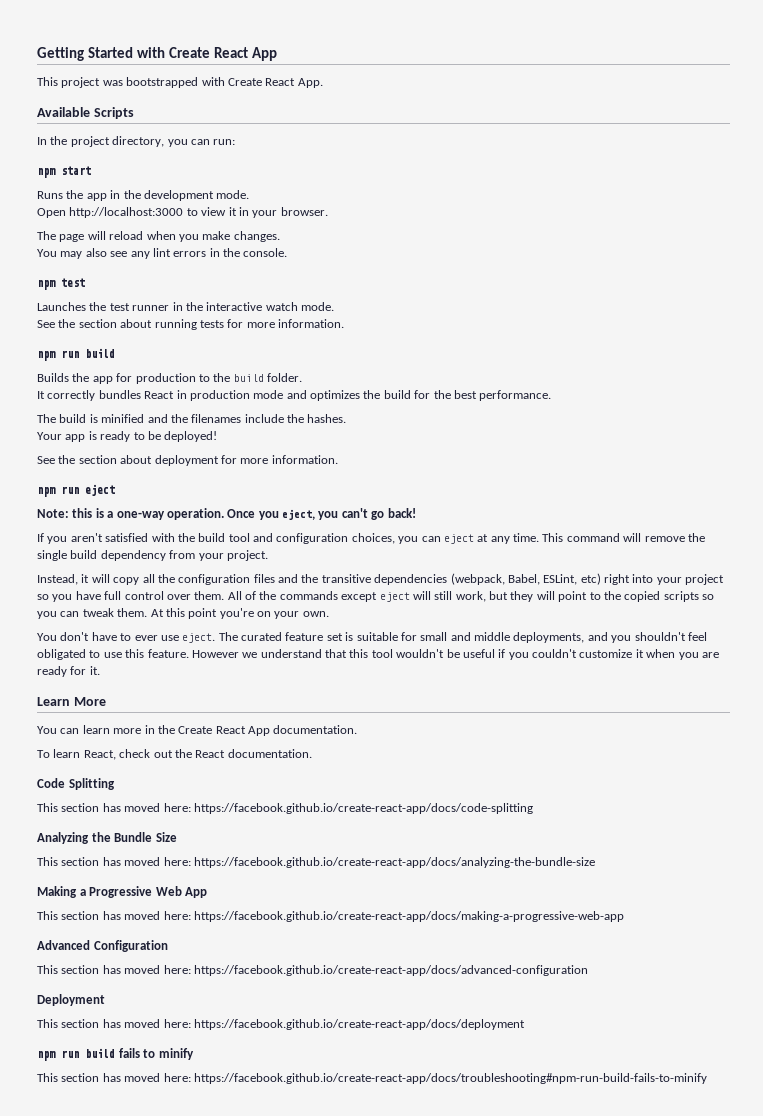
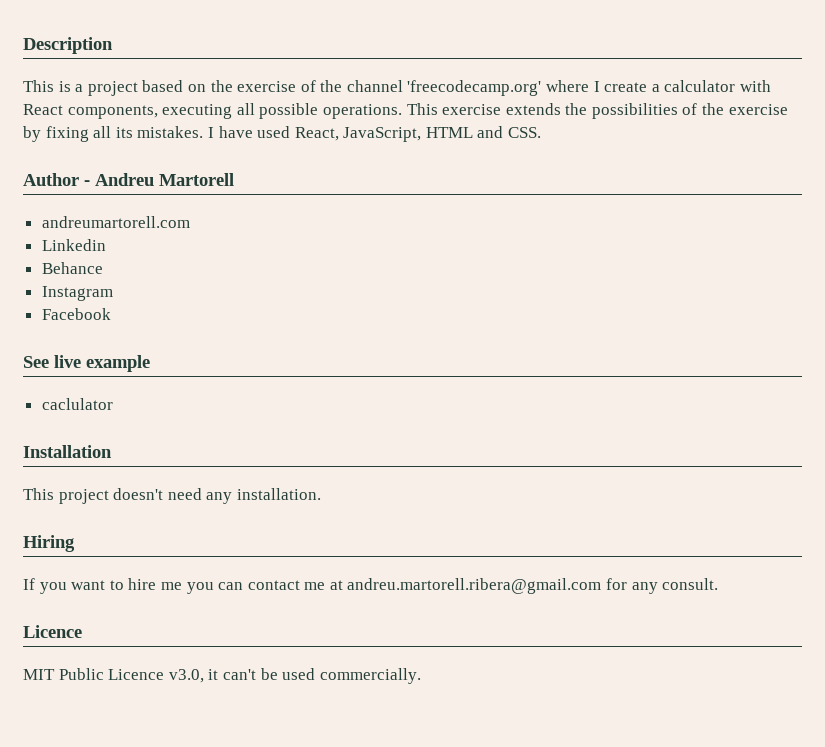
[37,47,277,61] [37,77,323,88] [37,107,134,119] [37,136,236,147] [37,166,91,178] [37,190,250,201] [37,207,328,218] [37,231,280,242] [37,248,288,259] [37,278,85,290] [37,302,334,311] [37,319,344,330] [37,348,115,361] [37,373,302,384] [37,390,552,401] [37,414,347,423] [37,431,218,442] [37,455,338,466] [37,484,115,497] [37,508,416,520] [37,533,705,544] [37,550,268,561] [37,573,725,585] [37,591,714,602] [37,608,329,619] [37,632,707,643] [37,649,719,660] [37,666,100,677] [37,697,106,706] [37,725,358,736] [37,749,312,760] [37,778,115,790] [37,803,533,814] [37,832,177,844] [37,857,595,868] [37,886,208,898] [37,911,624,922] [37,940,168,952] [37,965,588,976] [37,994,105,1006] [37,1019,525,1030] [37,1048,194,1061] [37,1073,707,1084] Getting Started with Create React App // This project was bootstrapped with Create React App. // Available Scripts // In the project directory, you can run: // npm start // Runs the app in the development mode. // Open http://localhost:3000 to view it in your browser. // The page will reload when you make changes. // You may also see any lint errors in the console. // npm test // Launches the test runner in the interactive watch mode. // See the section about running tests for more information. // npm run build // Builds the app for production to the build folder. // It correctly bundles React in production mode and optimizes the build for the best performance. // The build is minified and the filenames include the hashes. // Your app is ready to be deployed! // See the section about deployment for more information. // npm run eject // Note: this is a one-way operation. Once you eject, you can't go back! // If you aren't satisfied with the build tool and configuration choices, you can eject at any time. This command will remove the single build dependency from your project. // Instead, it will copy all the configuration files and the transitive dependencies (webpack, Babel, ESLint, etc) right into your project so you have full control over them. All of the commands except eject will still work, but they will point to the copied scripts so you can tweak them. At this point you're on your own. // You don't have to ever use eject. The curated feature set is suitable for small and middle deployments, and you shouldn't feel obligated to use this feature. However we understand that this tool wouldn't be useful if you couldn't customize it when you are ready for it. // Learn More // You can learn more in the Create React App documentation. // To learn React, check out the React documentation. // Code Splitting // This section has moved here: https://facebook.github.io/create-react-app/docs/code-splitting // Analyzing the Bundle Size // This section has moved here: https://facebook.github.io/create-react-app/docs/analyzing-the-bundle-size // Making a Progressive Web App // This section has moved here: https://facebook.github.io/create-react-app/docs/making-a-progressive-web-app // Advanced Configuration // This section has moved here: https://facebook.github.io/create-react-app/docs/advanced-configuration // Deployment // This section has moved here: https://facebook.github.io/create-react-app/docs/deployment // npm run build fails to minify // This section has moved here: https://facebook.github.io/create-react-app/docs/troubleshooting#npm-run-build-fails-to-minify -> [23,37,113,54] [23,80,772,96] [23,103,788,119] [23,126,542,142] [23,173,234,186] [41,216,190,228] [41,239,106,251] [41,262,103,274] [41,286,113,301] [41,308,111,320] [23,355,150,372] [41,398,113,410] [23,445,112,458] [23,488,321,504] [23,535,75,552] [23,578,719,594] [23,625,82,638] [23,668,421,684] Description // This is a project based on the exercise of the channel 'freecodecamp.org' where I create a calculator with React components, executing all possible operations. This exercise extends the possibilities of the exercise by fixing all its mistakes. I have used React, JavaScript, HTML and CSS. // Author - Andreu Martorell // andreumartorell.com // Linkedin // Behance // Instagram // Facebook // See live example // caclulator // Installation // This project doesn't need any installation. // Hiring // If you want to hire me you can contact me at andreu.martorell.ribera@gmail.com for any consult. // Licence // MIT Public Licence v3.0, it can't be used commercially.

